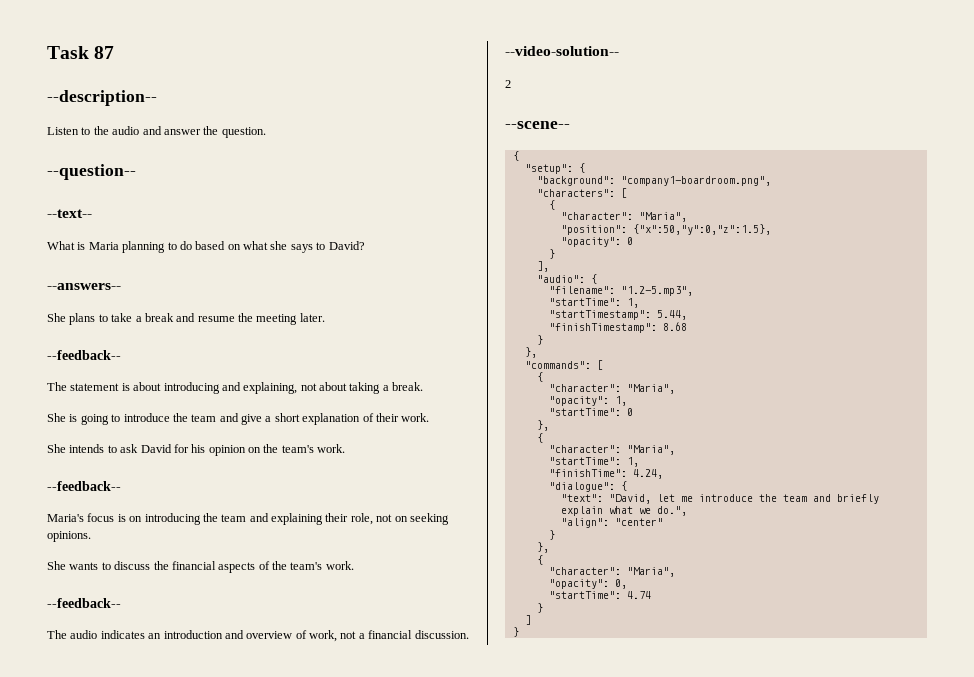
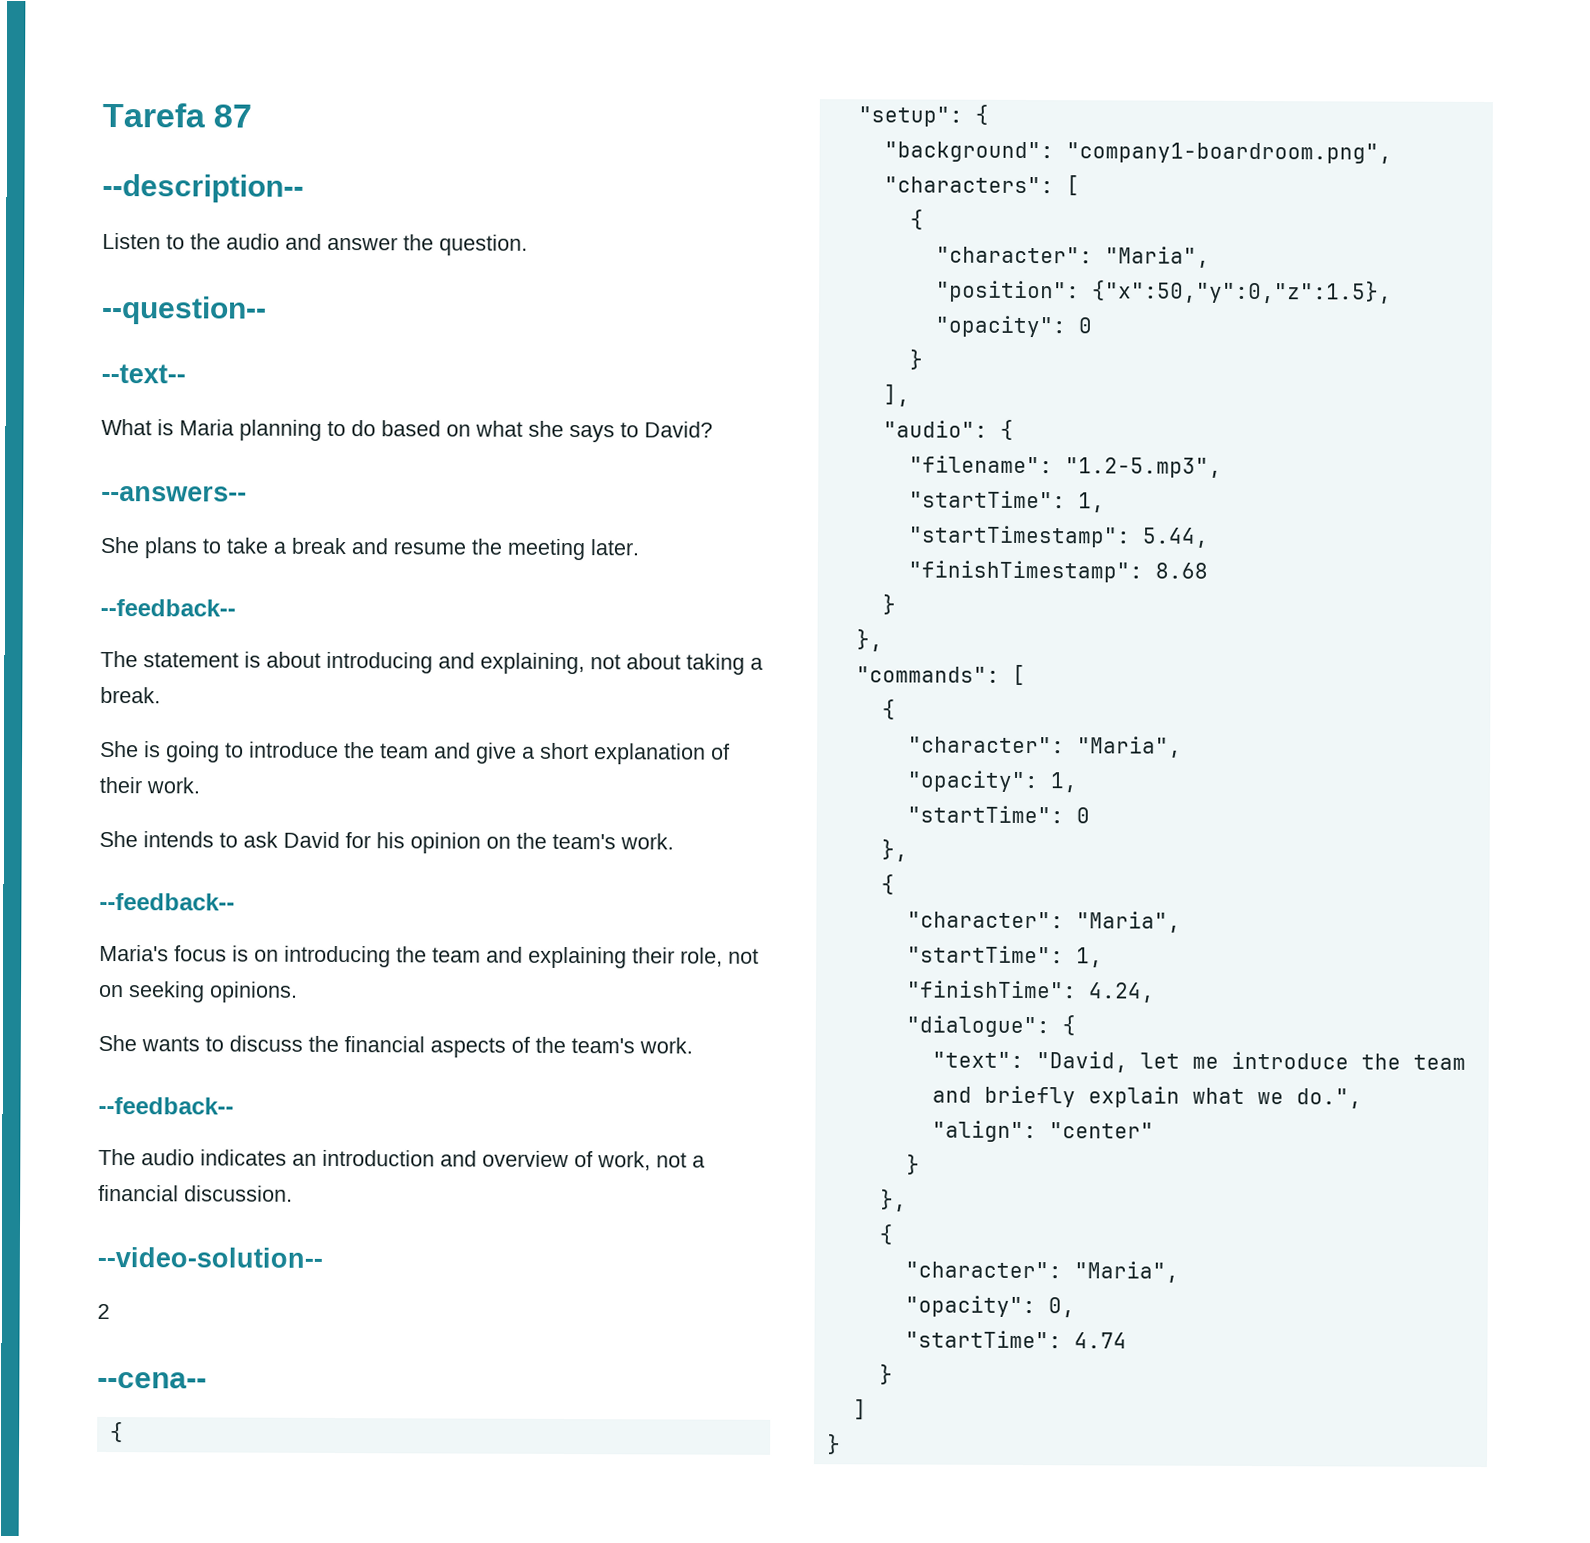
[47,46,89,59] Task -> [102,102,206,128] Tarefa
[505,121,570,129] --scene-- -> [97,1371,207,1389] --cena--

